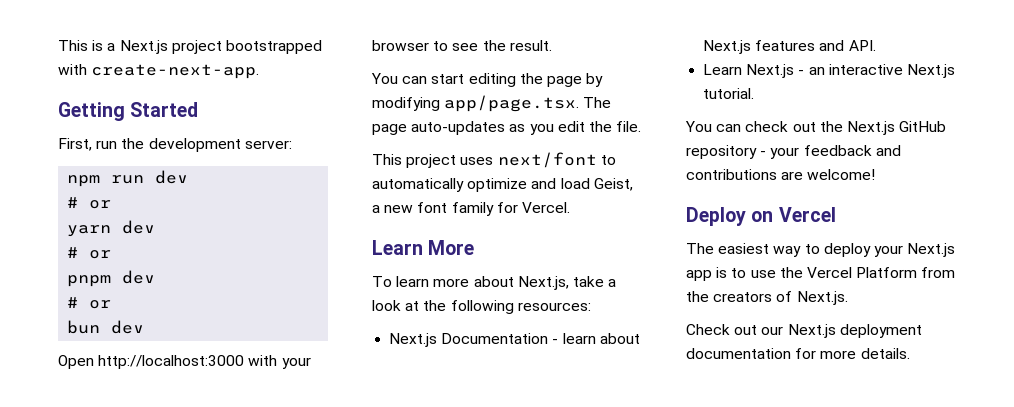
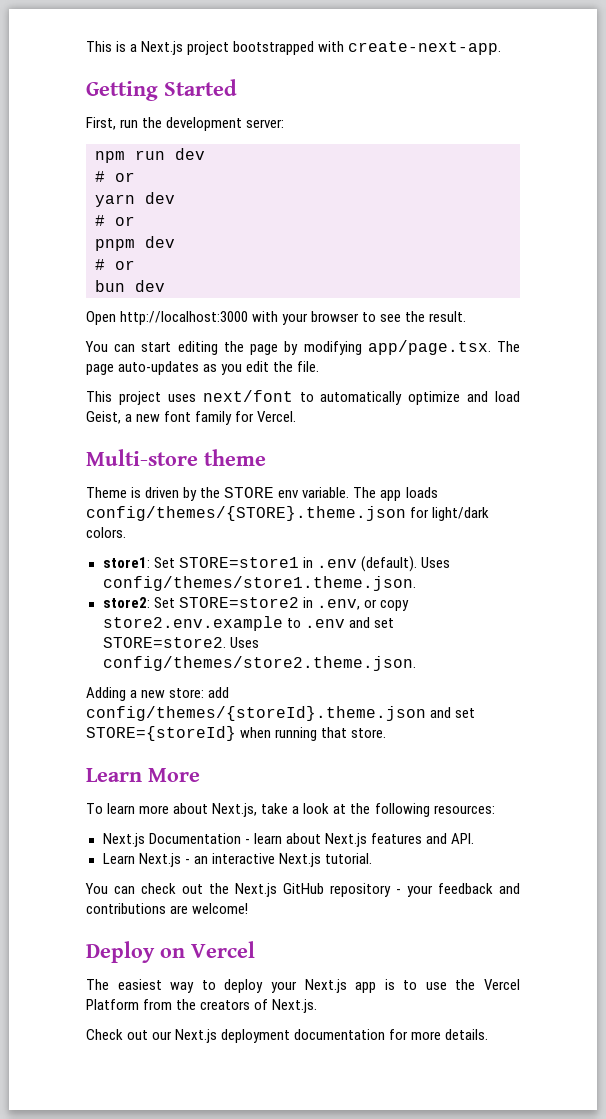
(570, 207) none -> [86,449,266,466] [86,487,438,501] [86,506,490,521] [86,527,126,538] [102,556,450,572] [102,576,416,591] [102,597,409,611] [102,616,394,631] [102,637,259,648] [102,656,416,671] [86,687,230,701] [86,706,476,721] [86,726,387,741] // Multi-store theme // Theme is driven by the STORE env variable. The app loads config/themes/{STORE}.theme.json for light/dark colors. // store1: Set STORE=store1 in .env (default). Uses config/themes/store1.theme.json. // store2: Set STORE=store2 in .env, or copy store2.env.example to .env and set STORE=store2. Uses config/themes/store2.theme.json. // Adding a new store: add config/themes/{storeId}.theme.json and set STORE={storeId} when running that store.

